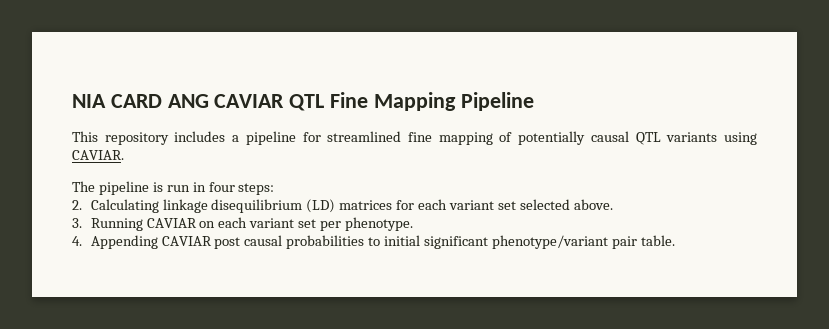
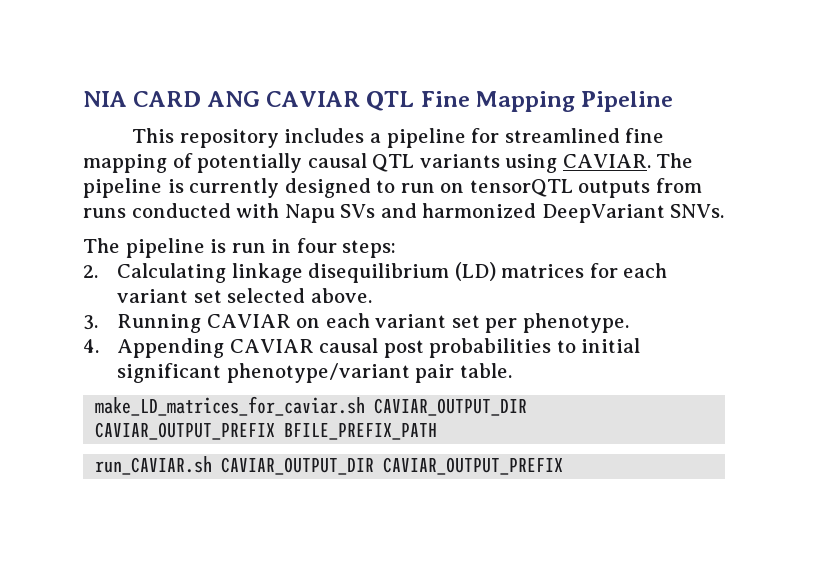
(124, 155) none -> [656,153,694,168] [83,178,702,198] [83,203,725,223] The pipeline is currently designed to run on tensorQTL outputs from runs conducted with Napu SVs and harmonized DeepVariant SNVs.
[214,235,283,249] post causal -> [319,338,424,358] causal post
(675, 240) none -> [95,396,528,416] [95,422,438,440] [95,456,564,475] // make_LD_matrices_for_caviar.sh CAVIAR_OUTPUT_DIR CAVIAR_OUTPUT_PREFIX BFILE_PREFIX_PATH // run_CAVIAR.sh CAVIAR_OUTPUT_DIR CAVIAR_OUTPUT_PREFIX

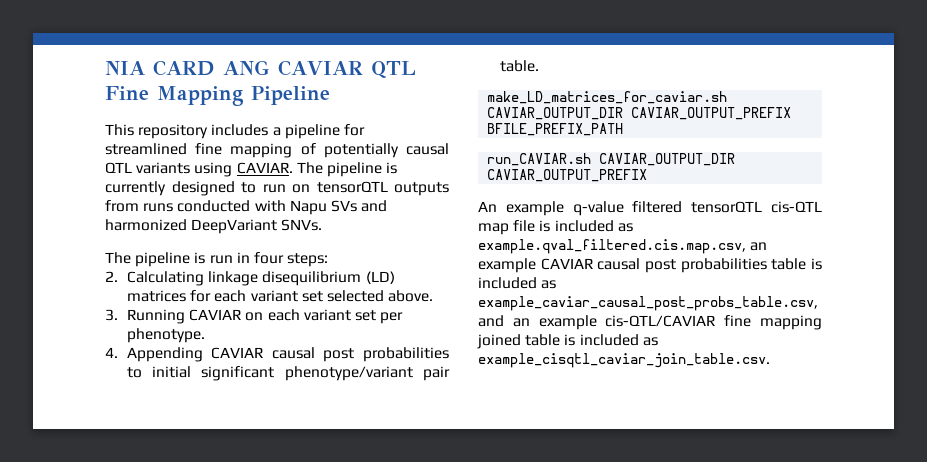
(564, 466) none -> [478,201,822,216] [478,220,633,235] [478,239,768,254] [478,258,822,273] [478,277,557,289] [478,296,818,311] [478,315,822,330] [477,334,658,349] [478,353,770,368] // An example q-value filtered tensorQTL cis-QTL map file is included as example.qval_filtered.cis.map.csv, an example CAVIAR causal post probabilities table is included as example_caviar_causal_post_probs_table.csv, and an example cis-QTL/CAVIAR fine mapping joined table is included as example_cisqtl_caviar_join_table.csv.

